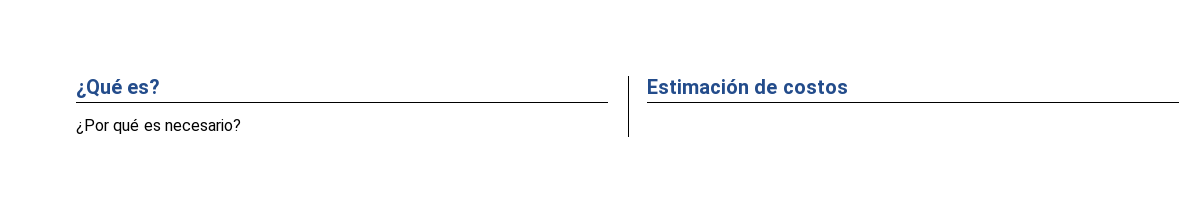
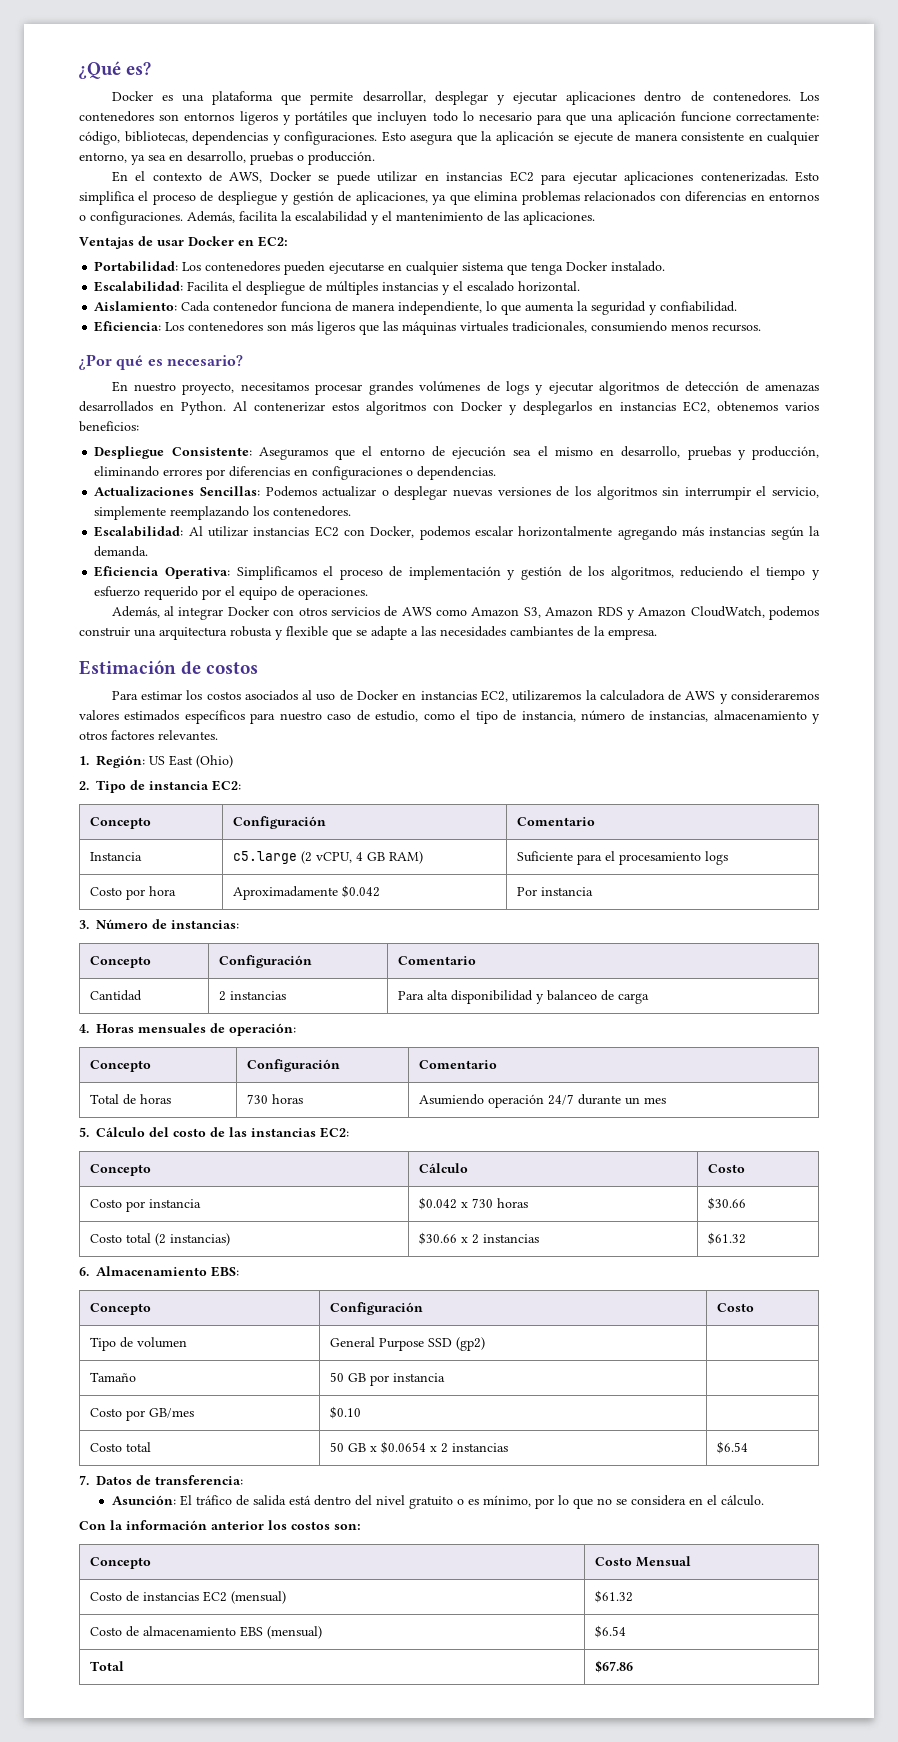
[76,118,241,134] [647,79,848,94] ¿Por qué es necesario? // Estimación de costos -> [111,91,820,105] [79,111,819,125] [79,131,819,145] [79,151,375,165] [111,171,819,185] [79,191,820,205] [79,211,595,225] [79,236,288,249] [94,261,666,275] [94,281,581,295] [94,301,738,315] [94,321,762,335] [79,354,243,370] [111,381,820,395] [79,401,819,415] [79,421,139,432] [94,446,820,460] [94,466,497,480] [94,486,820,500] [94,506,352,520] [94,526,820,540] [94,546,149,557] [94,566,821,580] [94,586,369,600] [111,606,820,620] [79,626,657,640] [79,660,259,675] [111,690,820,704] [79,710,821,724] [79,730,218,740] [79,755,234,768] [79,780,242,793] [89,817,151,829] [232,816,326,829] [516,817,595,826] [89,852,142,861] [232,851,423,864] [516,851,728,865] [89,886,176,900] [232,885,380,900] [516,887,593,896] [79,919,240,929] [89,956,151,968] [218,955,312,968] [397,956,476,965] [89,990,142,1001] [218,991,286,1001] [397,990,649,1004] [79,1023,297,1036] [89,1060,151,1072] [246,1059,340,1072] [418,1060,497,1069] [89,1094,171,1105] [246,1094,303,1104] [418,1094,666,1108] [79,1127,350,1138] [89,1164,151,1176] [418,1163,468,1173] [707,1164,745,1173] [89,1199,201,1212] [418,1197,528,1210] [707,1197,746,1210] [89,1233,230,1246] [418,1232,539,1245] [707,1232,746,1245] [79,1266,240,1277] [89,1303,151,1315] [329,1302,423,1315] [716,1303,754,1312] [89,1337,187,1351] [329,1337,485,1351] [89,1372,136,1382] [329,1372,445,1386] [89,1408,194,1421] [329,1406,361,1419] [89,1442,151,1452] [329,1441,508,1454] [716,1441,748,1454] [79,1475,244,1485] [111,1495,764,1509] [79,1520,361,1530] [89,1557,151,1569] [594,1556,691,1567] [89,1591,286,1604] [594,1590,633,1603] [89,1626,322,1639] [594,1625,626,1638] [89,1661,124,1671] [594,1660,633,1673] Docker es una plataforma que permite desarrollar, desplegar y ejecutar aplicaciones dentro de contenedores. Los contenedores son entornos ligeros y portátiles que incluyen todo lo necesario para que una aplicación funcione correctamente: código, bibliotecas, dependencias y configuraciones. Esto asegura que la aplicación se ejecute de manera consistente en cualquier entorno, ya sea en desarrollo, pruebas o producción. // En el contexto de AWS, Docker se puede utilizar en instancias EC2 para ejecutar aplicaciones contenerizadas. Esto simplifica el proceso de despliegue y gestión de aplicaciones, ya que elimina problemas relacionados con diferencias en entornos o configuraciones. Además, facilita la escalabilidad y el mantenimiento de las aplicaciones. // Ventajas de usar Docker en EC2: // Portabilidad: Los contenedores pueden ejecutarse en cualquier sistema que tenga Docker instalado. // Escalabilidad: Facilita el despliegue de múltiples instancias y el escalado horizontal. // Aislamiento: Cada contenedor funciona de manera independiente, lo que aumenta la seguridad y confiabilidad. // Eficiencia: Los contenedores son más ligeros que las máquinas virtuales tradicionales, consumiendo menos recursos. // ¿Por qué es necesario? // En nuestro proyecto, necesitamos procesar grandes volúmenes de logs y ejecutar algoritmos de detección de amenazas desarrollados en Python. Al contenerizar estos algoritmos con Docker y desplegarlos en instancias EC2, obtenemos varios beneficios: // Despliegue Consistente: Aseguramos que el entorno de ejecución sea el mismo en desarrollo, pruebas y producción, eliminando errores por diferencias en configuraciones o dependencias. // Actualizaciones Sencillas: Podemos actualizar o desplegar nuevas versiones de los algoritmos sin interrumpir el servicio, simplemente reemplazando los contenedores. // Escalabilidad: Al utilizar instancias EC2 con Docker, podemos escalar horizontalmente agregando más instancias según la demanda. // Eficiencia Operativa: Simplificamos el proceso de implementación y gestión de los algoritmos, reduciendo el tiempo y esfuerzo requerido por el equipo de operaciones. // Además, al integrar Docker con otros servicios de AWS como Amazon S3, Amazon RDS y Amazon CloudWatch, podemos construir una arquitectura robusta y flexible que se adapte a las necesidades cambiantes de la empresa. // Estimación de costos // Para estimar los costos asociados al uso de Docker en instancias EC2, utilizaremos la calculadora de AWS y consideraremos valores estimados específicos para nuestro caso de estudio, como el tipo de instancia, número de instancias, almacenamiento y otros factores relevantes. // 1. Región: US East (Ohio) // 2. Tipo de instancia EC2: // Concepto | Configuración | Comentario // Instancia | c5.large (2 vCPU, 4 GB RAM) | Suficiente para el procesamiento logs // Costo por hora | Aproximadamente $0.042 | Por instancia // 3. Número de instancias: // Concepto | Configuración | Comentario // Cantidad | 2 instancias | Para alta disponibilidad y balanceo de carga // 4. Horas mensuales de operación: // Concepto | Configuración | Comentario // Total de horas | 730 horas | Asumiendo operación 24/7 durante un mes // 5. Cálculo del costo de las instancias EC2: // Concepto | Cálculo | Costo // Costo por instancia | $0.042 x 730 horas | $30.66 // Costo total (2 instancias) | $30.66 x 2 instancias | $61.32 // 6. Almacenamiento EBS: // Concepto | Configuración | Costo // Tipo de volumen | General Purpose SSD (gp2) | // Tamaño | 50 GB por instancia | // Costo por GB/mes | $0.10 | // Costo total | 50 GB x $0.0654 x 2 instancias | $6.54 // 7. Datos de transferencia: // Asunción: El tráfico de salida está dentro del nivel gratuito o es mínimo, por lo que no se considera en el cálculo. // Con la información anterior los costos son: // Concepto | Costo Mensual // Costo de instancias EC2 (mensual) | $61.32 // Costo de almacenamiento EBS (mensual) | $6.54 // Total | $67.86

